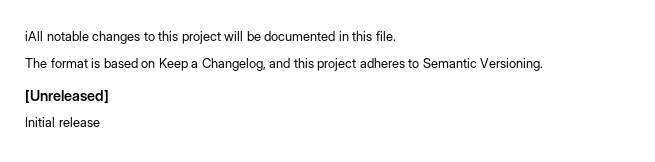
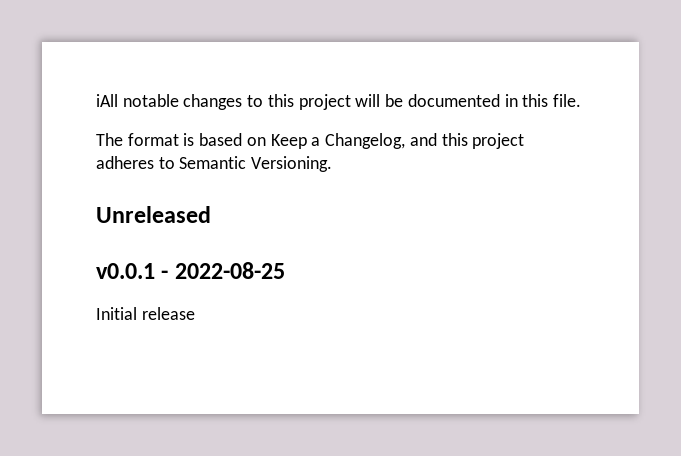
[25,90,109,103] [Unreleased] -> [96,206,211,223] [96,262,285,279] Unreleased // v0.0.1 - 2022-08-25

